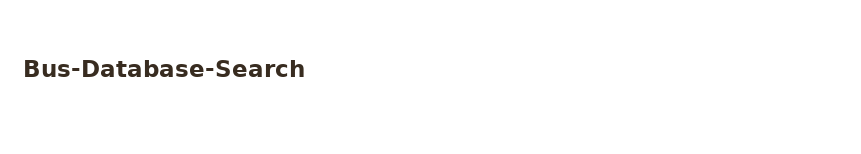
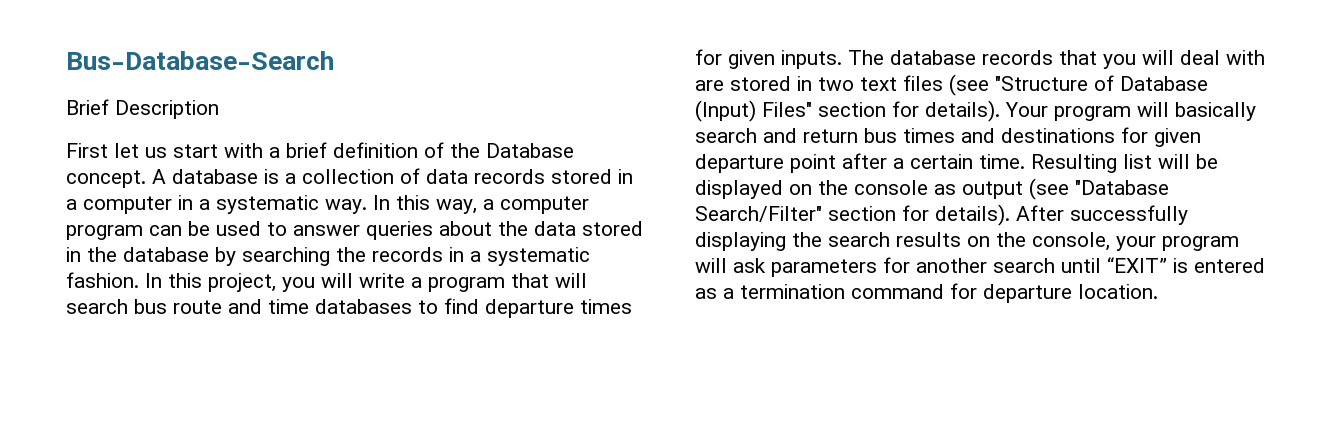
(305, 68) none -> [66,99,219,119] [66,142,574,158] [66,168,633,188] [66,195,589,214] [66,221,643,240] [66,247,590,266] [66,272,587,292] [66,298,632,318] [695,49,1265,69] [695,74,1208,96] [695,100,1256,122] [695,127,1201,147] [695,153,1218,173] [695,178,1169,200] [695,204,1188,226] [695,232,1239,251] [695,257,1265,277] [695,283,1158,303] // Brief Description // First let us start with a brief definition of the Database concept. A database is a collection of data records stored in a computer in a systematic way. In this way, a computer program can be used to answer queries about the data stored in the database by searching the records in a systematic fashion. In this project, you will write a program that will search bus route and time databases to find departure times for given inputs. The database records that you will deal with are stored in two text files (see "Structure of Database (Input) Files" section for details). Your program will basically search and return bus times and destinations for given departure point after a certain time. Resulting list will be displayed on the console as output (see "Database Search/Filter" section for details). After successfully displaying the search results on the console, your program will ask parameters for another search until “EXIT” is entered as a termination command for departure location.

